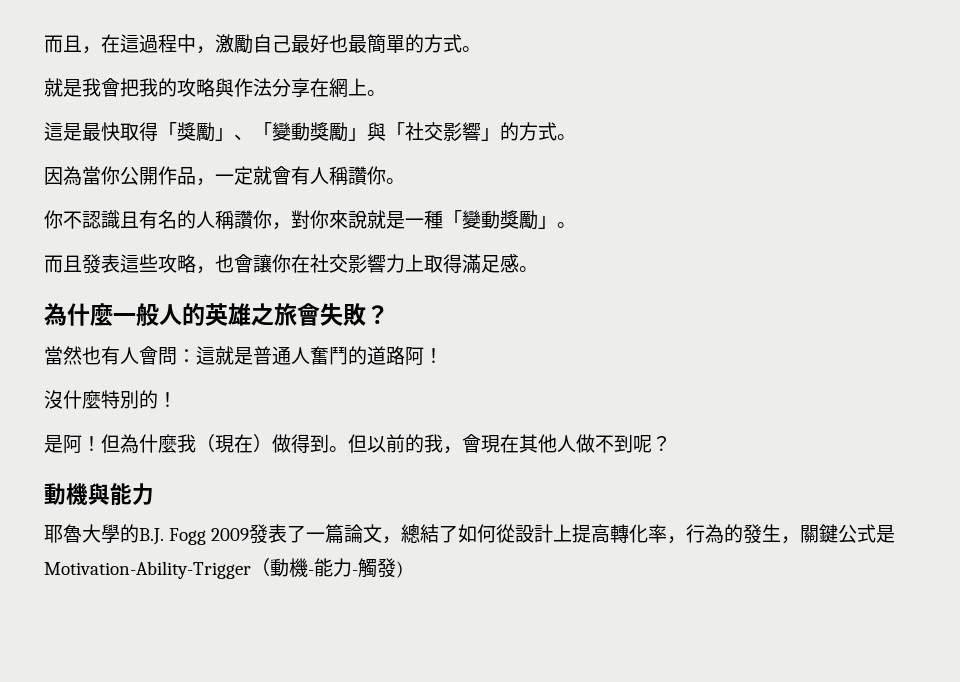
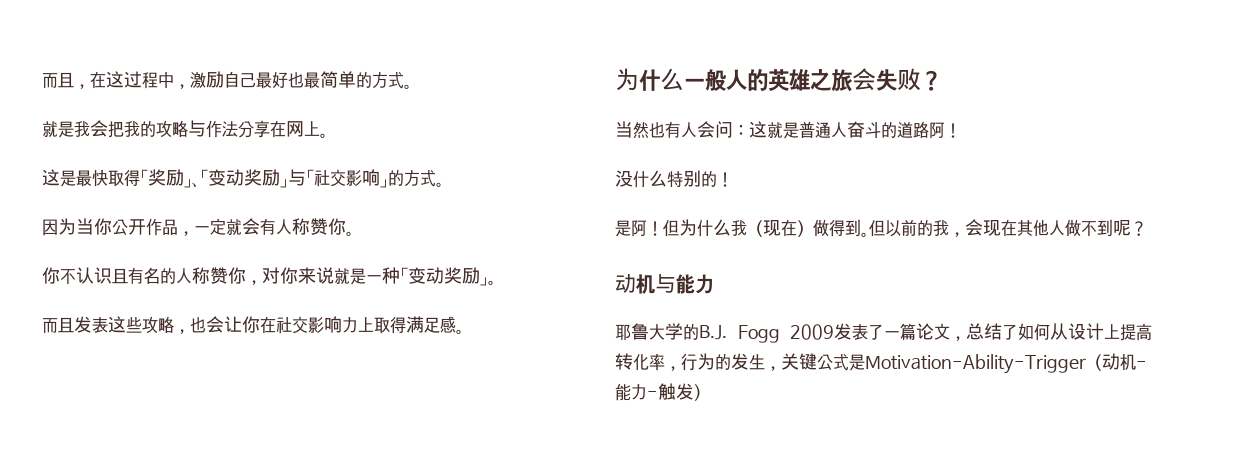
[120,34,158,53] 這過 -> [106,71,142,88] 这过
[234,34,253,54] 勵 -> [206,71,224,88] 励
[367,34,405,54] 簡單 -> [320,71,356,88] 简单
[101,78,120,97] 會 -> [90,120,108,137] 会
[215,78,234,97] 與 -> [188,120,206,137] 与
[329,78,348,98] 網 -> [286,121,304,137] 网
[44,122,63,141] 這 -> [42,169,60,186] 这
[177,122,386,142] 獎勵」、「變動獎勵」與 -> [148,169,306,188] 奖励」、「变动奖励」与
[462,122,481,141] 響 -> [362,169,380,186] 响
[63,166,158,186] 為當你公開 -> [58,218,146,235] 为当你公开
[272,166,367,185] 會有人稱讚 -> [242,218,328,235] 会有人称赞
[82,210,120,229] 認識 -> [76,267,112,284] 认识
[215,210,538,230] 稱讚你，對你來說就是一種「變動獎勵 -> [192,267,480,285] 称赞你，对你来说就是一种「变动奖励
[82,254,139,274] 發表這 -> [74,316,126,333] 发表这
[234,254,272,273] 會讓 -> [206,316,242,333] 会让
[367,254,386,273] 響 -> [324,316,342,333] 响
[462,254,481,273] 滿 -> [406,316,424,333] 满
[44,303,113,326] 為什麼 -> [615,68,684,91] 为什么
[297,303,389,326] [44,346,63,365] 會失敗？ // 當 -> [852,68,942,91] [615,121,633,138] 会失败？ // 当
[139,346,215,365] 會問：這 -> [697,121,767,138] 会问：这
[310,346,348,365] 奮鬥 -> [847,121,881,139] 奋斗
[44,390,139,409] 沒什麼特別 -> [615,170,701,188] 没什么特别
[120,434,234,454] 為什麼我（現 -> [679,219,781,237] 为什么我（现
[462,434,500,453] 會現 -> [965,219,1001,236] 会现
[44,483,110,505] 動機與 -> [615,274,676,294] 动机与
[63,524,120,543] 魯大學 -> [631,323,683,340] 鲁大学
[249,524,269,544] 發 -> [834,323,852,340] 发
[344,524,839,544] 論文，總結了如何從設計上提高轉化率，行為的發生，關鍵 -> [916,323,1152,341] [615,353,817,371] 论文，总结了如何从设计上提高转化率，行为的发生，关键
[270,558,308,577] 動機 -> [1101,353,1136,371] 动机
[358,558,396,578] 觸發 -> [658,383,694,400] 触发

